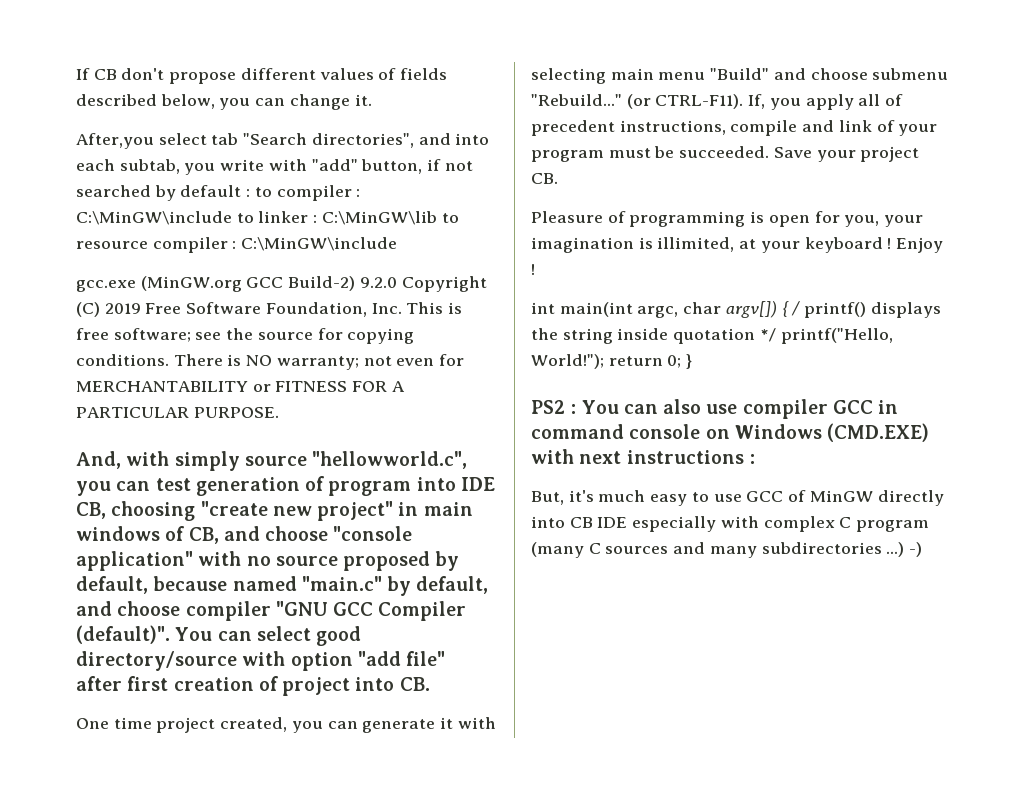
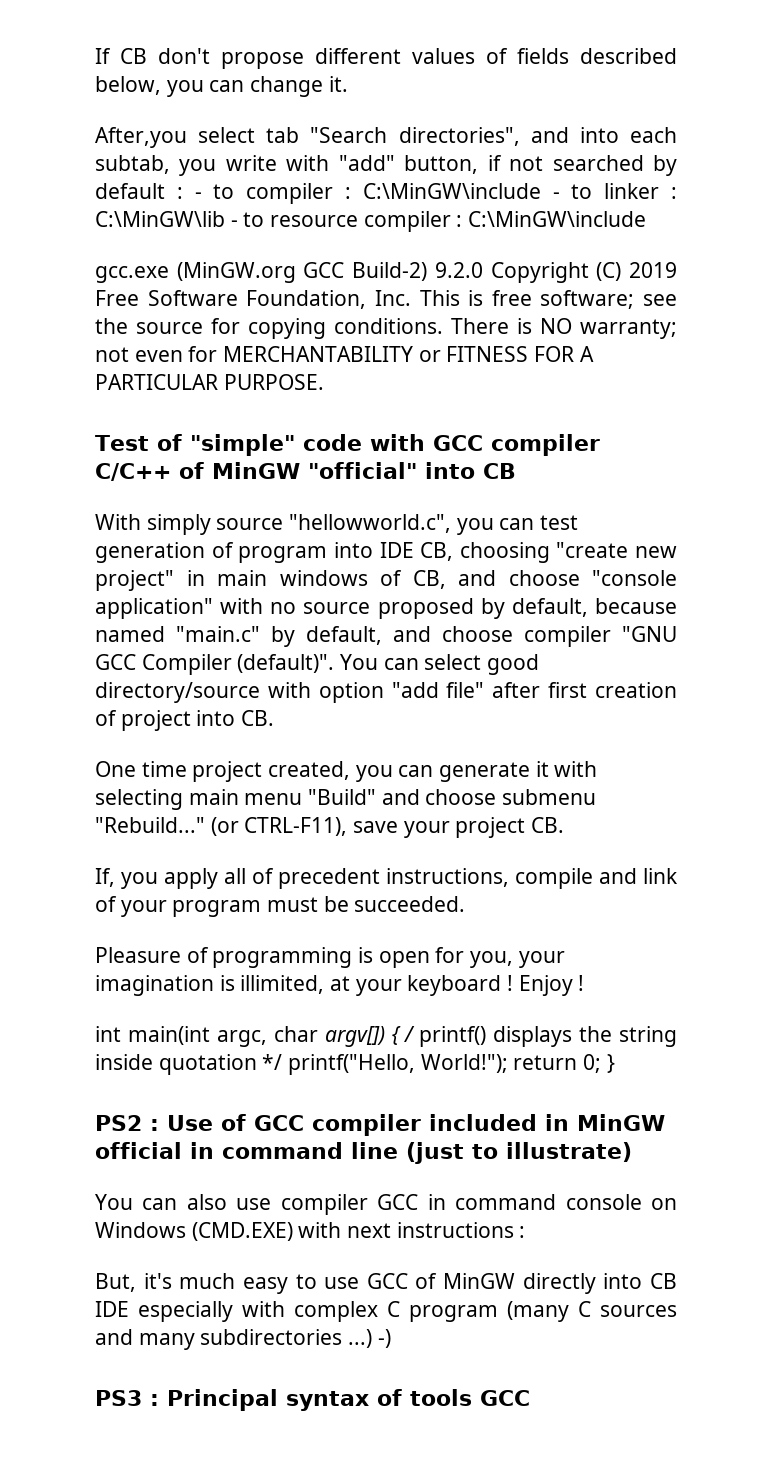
(251, 193) none -> [194,192,202,199] -
(232, 218) none -> [552,192,560,199] -
(437, 218) none -> [230,220,238,227] -
[76,451,170,469] And, with -> [95,434,600,456] [95,462,516,481] [95,514,141,530] Test of "simple" code with GCC compiler C/C++ of MinGW "official" into CB // With
[655,94,744,109] CTRL-F11). -> [244,817,565,838] CTRL-F11), save your project CB. //
[773,146,920,162] [531,173,558,184] Save your project CB. -> (466, 904) none
(577, 409) none -> [167,1114,665,1136] [95,1142,632,1164] Use of GCC compiler included in MinGW official in command line (just to illustrate) //
(923, 549) none -> [95,1389,530,1411] // PS3 : Principal syntax of tools GCC

